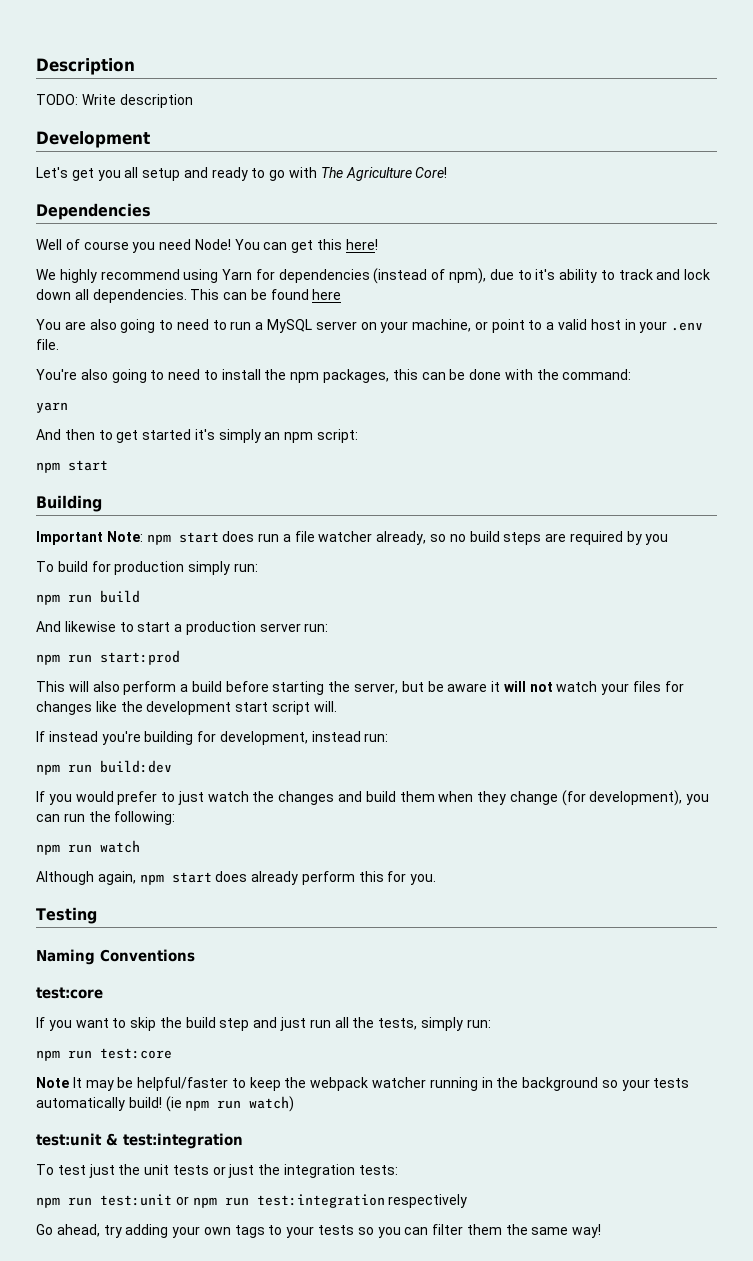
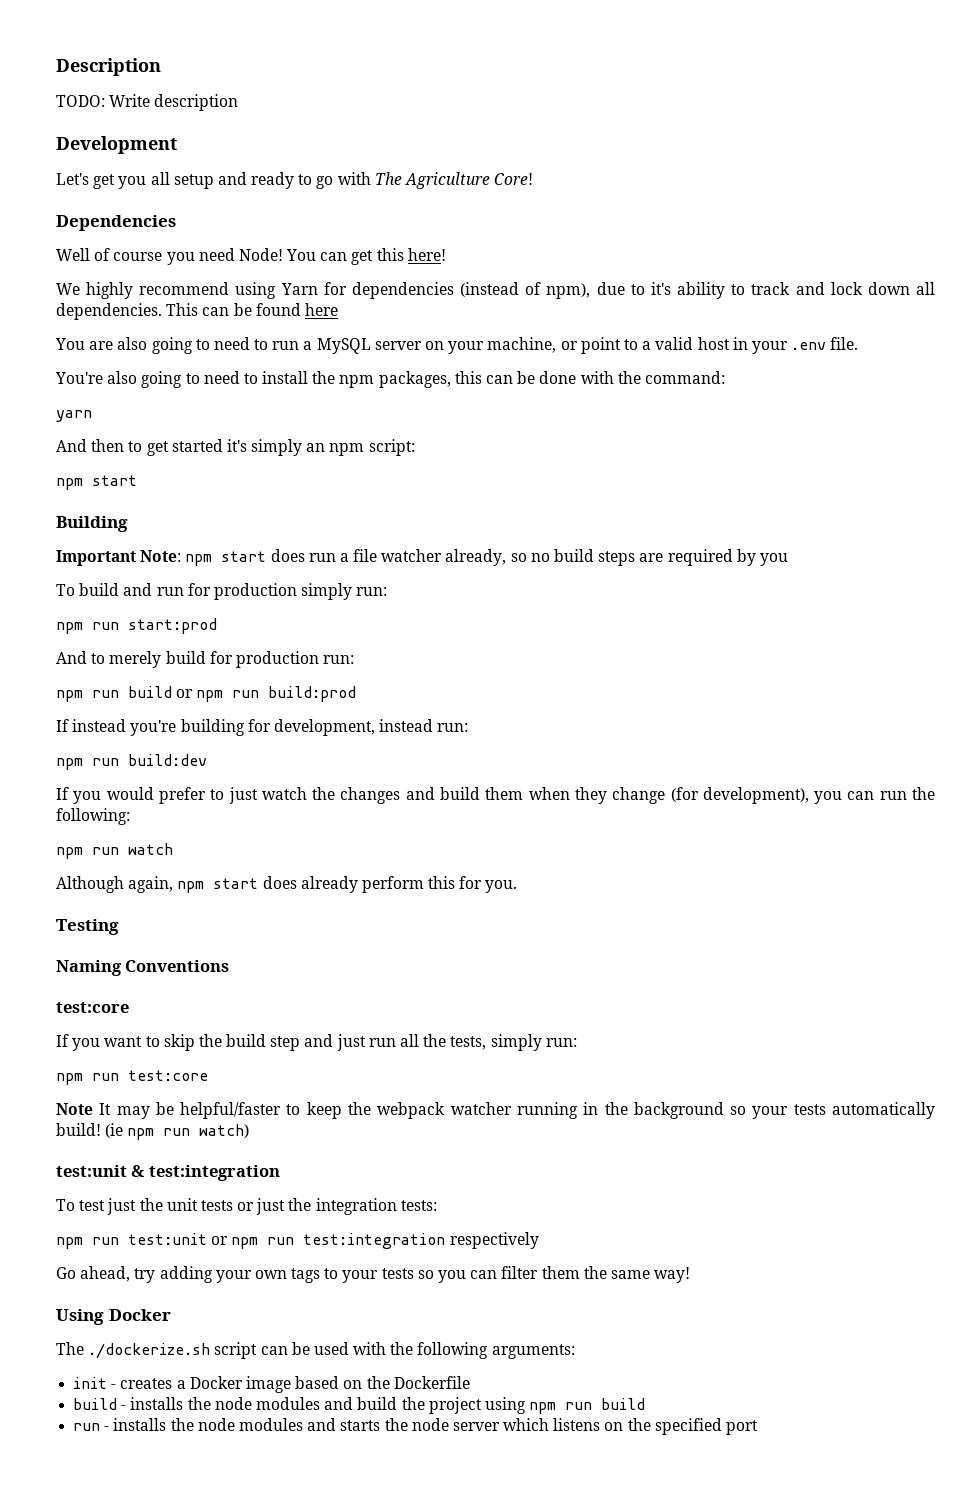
(88, 566) none -> [123,583,184,596] and run
[100,590,140,603] [36,621,329,635] [36,650,180,665] [36,681,684,695] [36,701,337,715] build // And likewise to start a production server run: // npm run start:prod // This will also perform a build before starting the server, but be aware it will not watch your files for changes like the development start script will. -> [128,618,217,634] [56,651,355,668] [56,686,357,702] start:prod // And to merely build for production run: // npm run build or npm run build:prod
(602, 1231) none -> [56,1309,171,1325] [56,1342,575,1359] [73,1376,470,1393] [73,1397,646,1414] [73,1418,759,1435] // Using Docker // The ./dockerize.sh script can be used with the following arguments: // init - creates a Docker image based on the Dockerfile // build - installs the node modules and build the project using npm run build // run - installs the node modules and starts the node server which listens on the specified port

